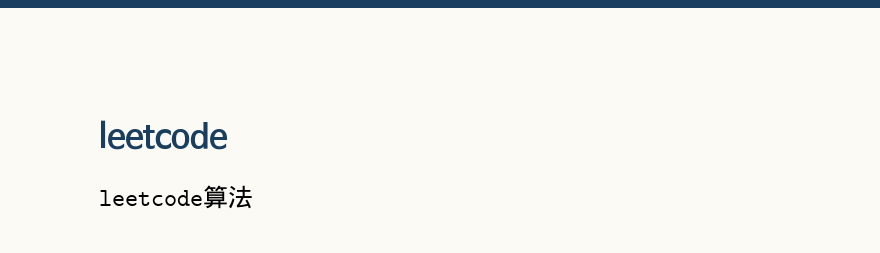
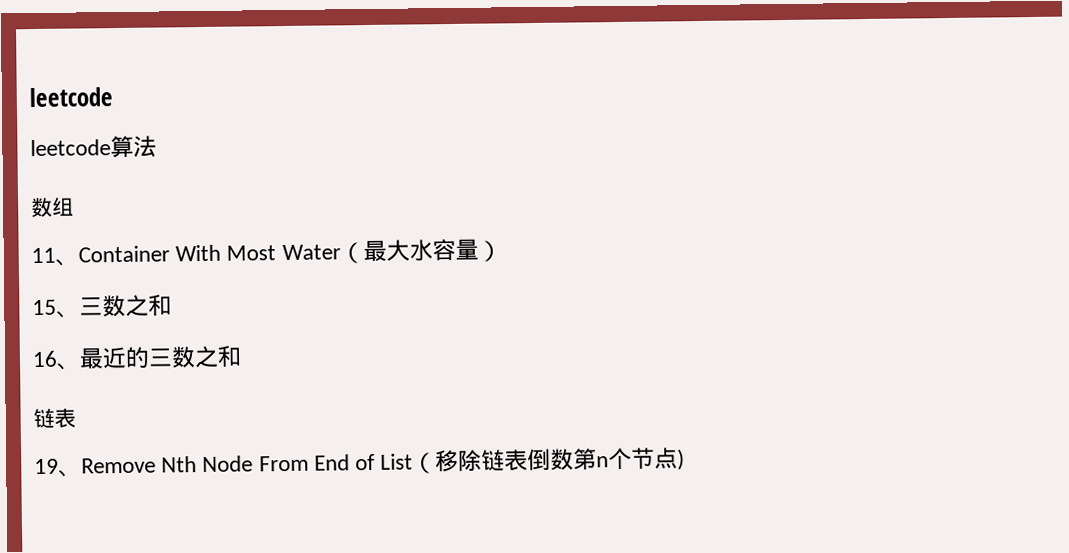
(253, 197) none -> [31,197,74,218] [31,238,502,266] [32,294,172,318] [32,345,242,370] [33,407,76,429] [34,447,686,477] // 数组 // 11、Container With Most Water（最大水容量） // 15、三数之和 // 16、最近的三数之和 // 链表 // 19、Remove Nth Node From End of List（移除链表倒数第n个节点)

